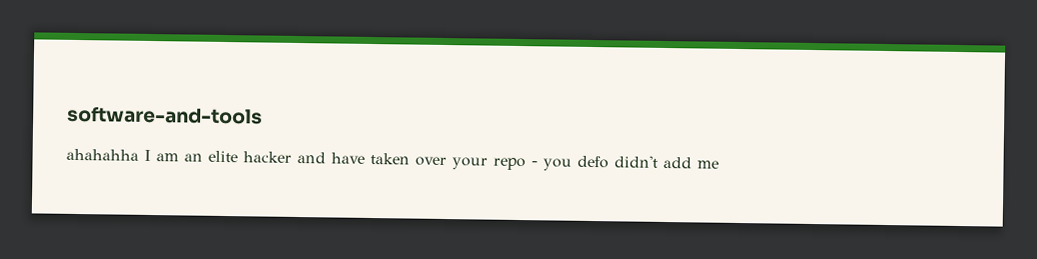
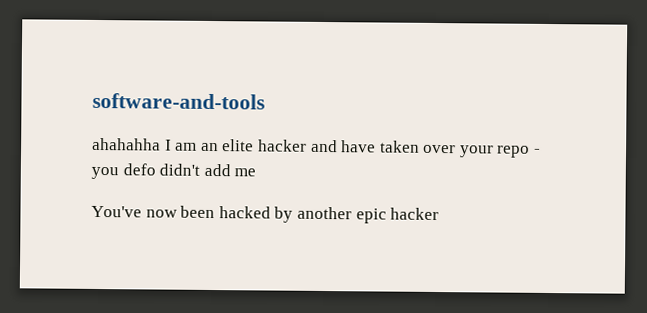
(719, 164) none -> [91,205,440,224] // You've now been hacked by another epic hacker

